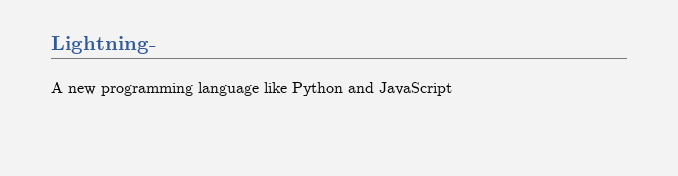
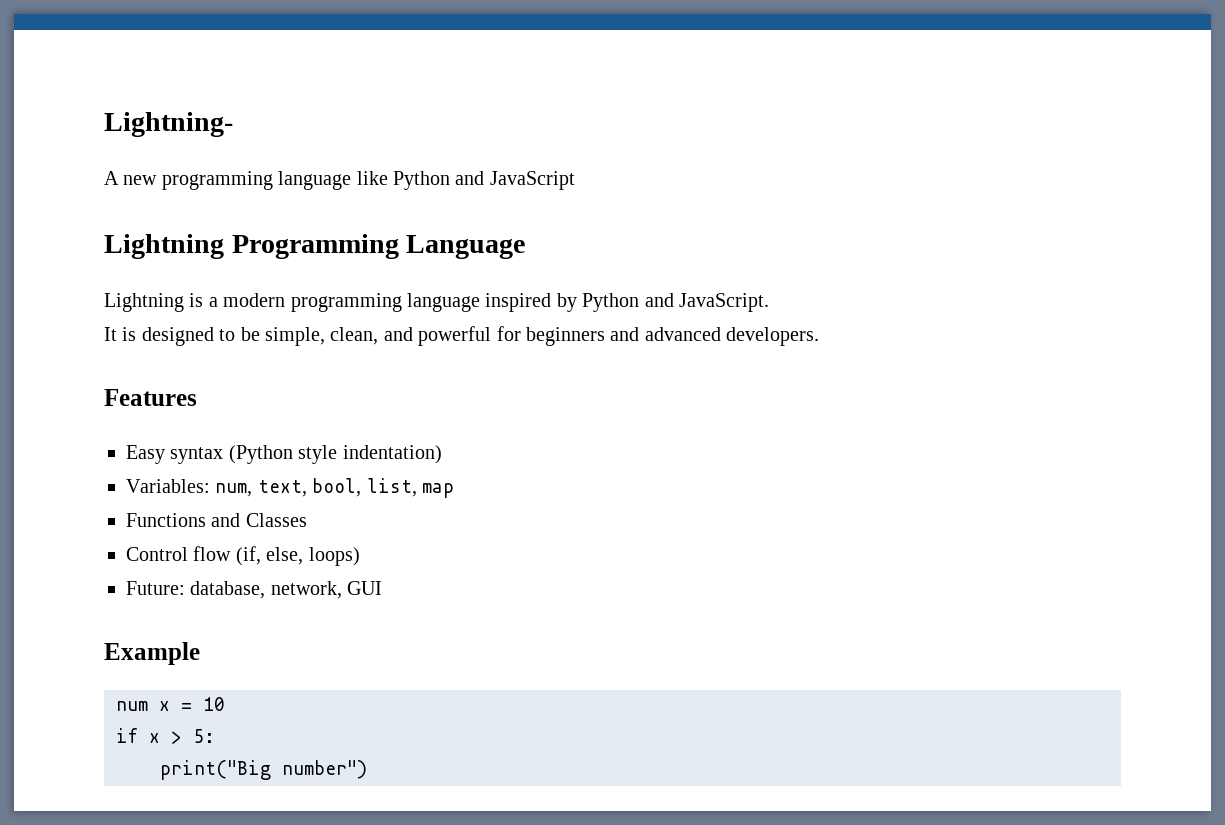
(452, 89) none -> [104,234,526,259] [104,293,769,312] [104,326,820,346] [104,389,197,406] [126,445,442,464] [126,478,454,498] [126,513,307,527] [126,546,360,566] [126,581,383,599] [104,642,200,665] [116,697,225,711] [116,728,215,744] [160,760,367,780] // Lightning Programming Language // Lightning is a modern programming language inspired by Python and JavaScript. // It is designed to be simple, clean, and powerful for beginners and advanced developers. // Features // Easy syntax (Python style indentation) // Variables: num, text, bool, list, map // Functions and Classes // Control flow (if, else, loops) // Future: database, network, GUI // Example // num x = 10 // if x > 5: // print("Big number")

